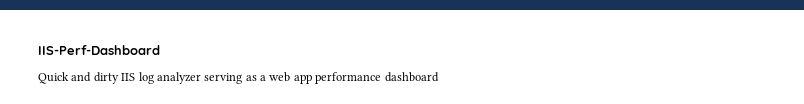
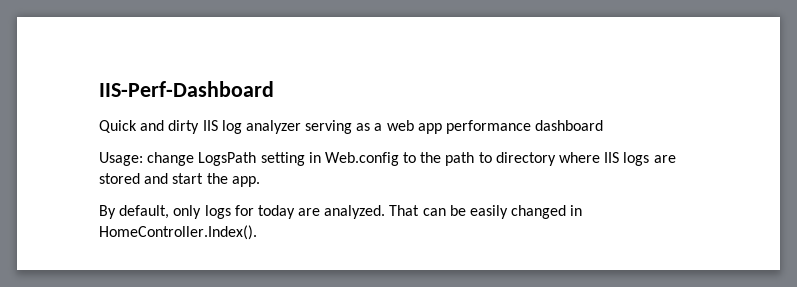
(439, 77) none -> [99,152,676,166] [99,173,260,187] [99,205,583,219] [99,225,257,240] // Usage: change LogsPath setting in Web.config to the path to directory where IIS logs are stored and start the app. // By default, only logs for today are analyzed. That can be easily changed in HomeController.Index().

